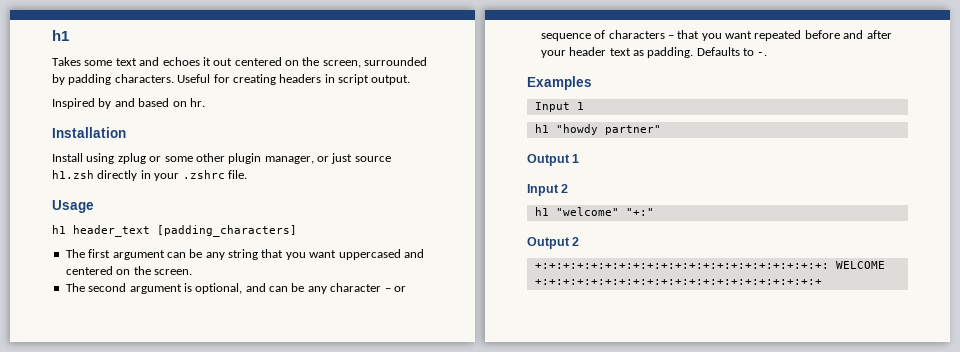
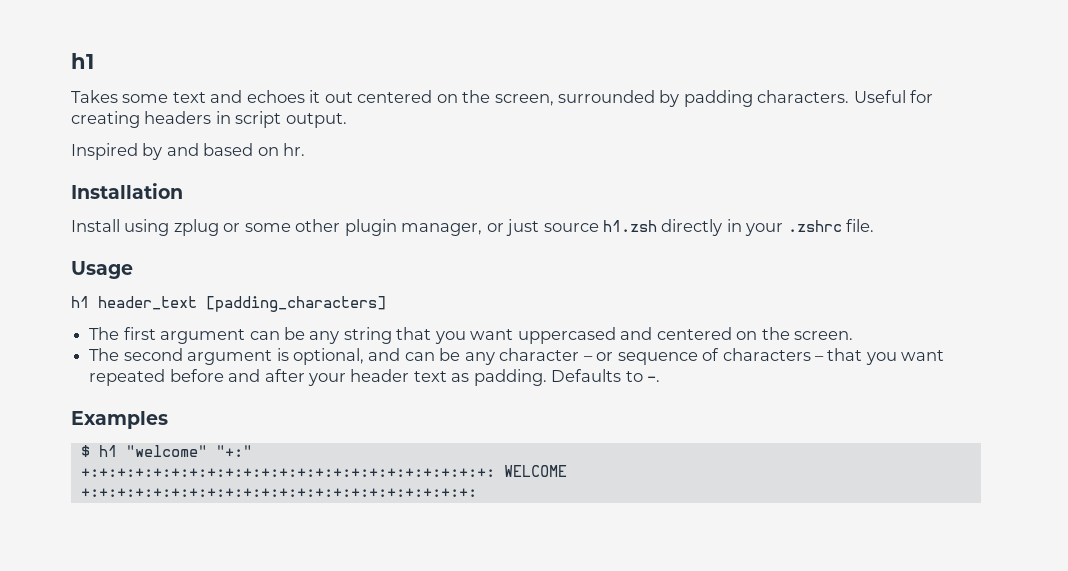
[534,102,584,112] [534,124,661,135] [527,154,580,166] [527,184,569,196] [534,207,654,216] [527,237,580,249] [534,261,885,269] [534,279,822,285] Input 1 // h1 "howdy partner" // Output 1 // Input 2 // h1 "welcome" "+:" // Output 2 // +:+:+:+:+:+:+:+:+:+:+:+:+:+:+:+:+:+:+:+:+: WELCOME +:+:+:+:+:+:+:+:+:+:+:+:+:+:+:+:+:+:+:+:+ -> [80,445,252,457] [80,465,567,477] [80,488,477,497] $ h1 "welcome" "+:" // +:+:+:+:+:+:+:+:+:+:+:+:+:+:+:+:+:+:+:+:+:+:+: WELCOME +:+:+:+:+:+:+:+:+:+:+:+:+:+:+:+:+:+:+:+:+:+:

